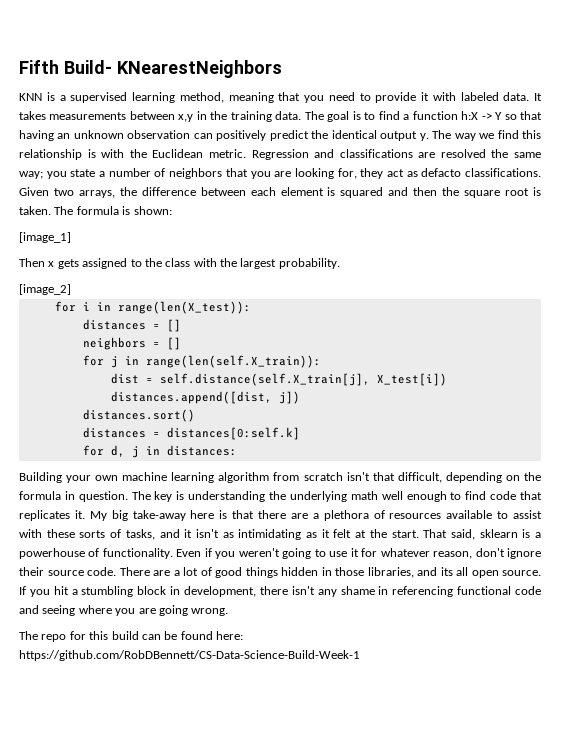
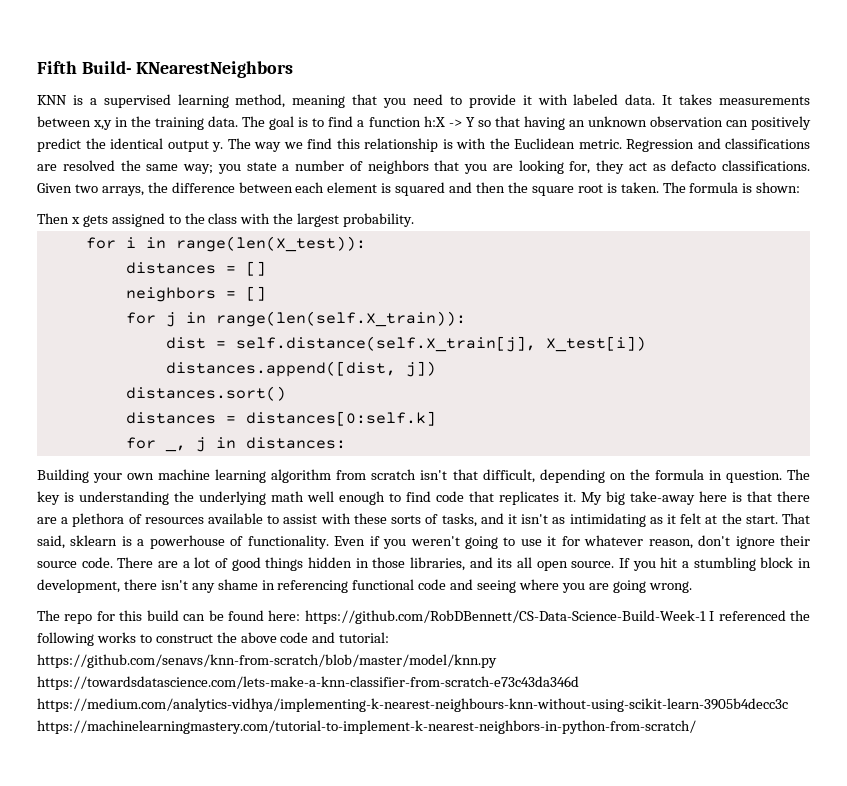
[19,232,71,243] // [image_1] -> (801, 187) none
[19,284,71,295] // [image_2] -> (415, 220) none
[110,445,125,457] d, -> [164,445,186,452] _,
(360, 655) none -> [709,610,810,621] [37,632,390,646] [37,654,497,668] [37,676,579,690] [37,698,788,712] [37,720,696,734] I referenced the following works to construct the above code and tutorial: https://github.com/senavs/knn-from-scratch/blob/master/model/knn.py https://towardsdatascience.com/lets-make-a-knn-classifier-from-scratch-e73c43da346d https://medium.com/analytics-vidhya/implementing-k-nearest-neighbours-knn-without-using-scikit-learn-3905b4decc3c https://machinelearningmastery.com/tutorial-to-implement-k-nearest-neighbors-in-python-from-scratch/

